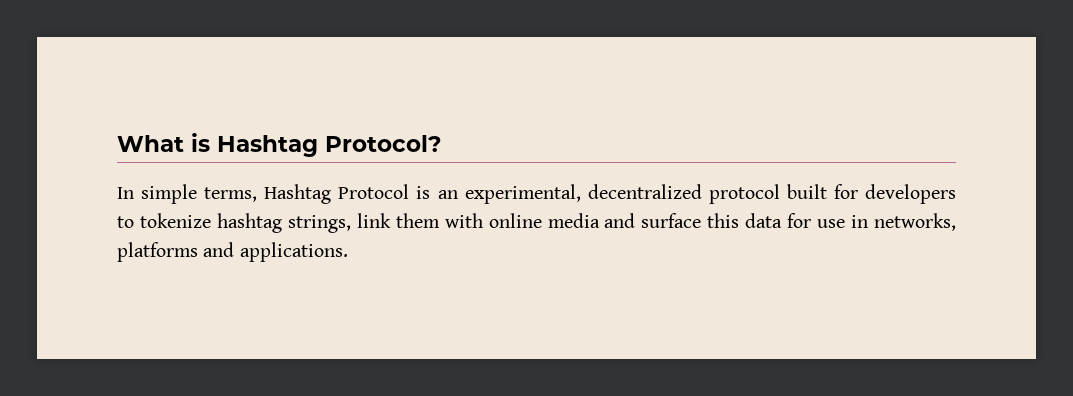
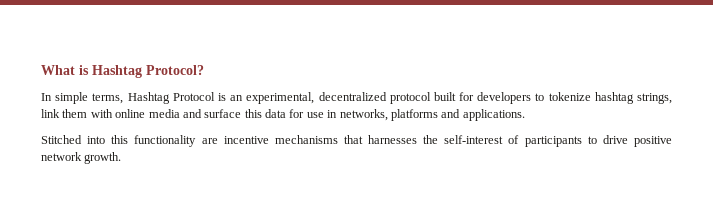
(348, 252) none -> [41,135,672,147] [41,152,122,164] // Stitched into this functionality are incentive mechanisms that harnesses the self-interest of participants to drive positive network growth.

